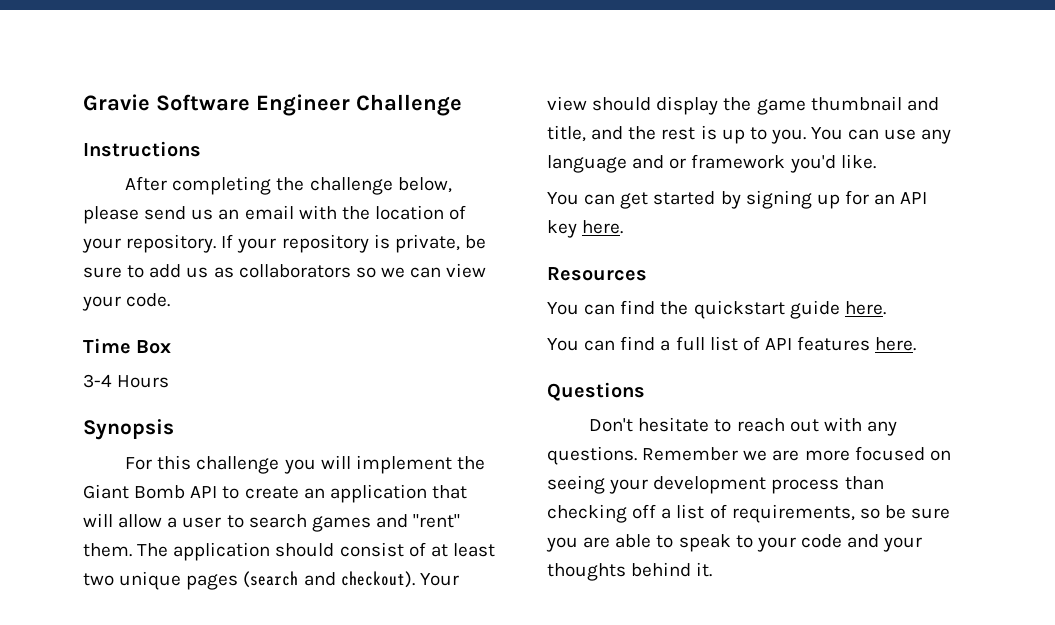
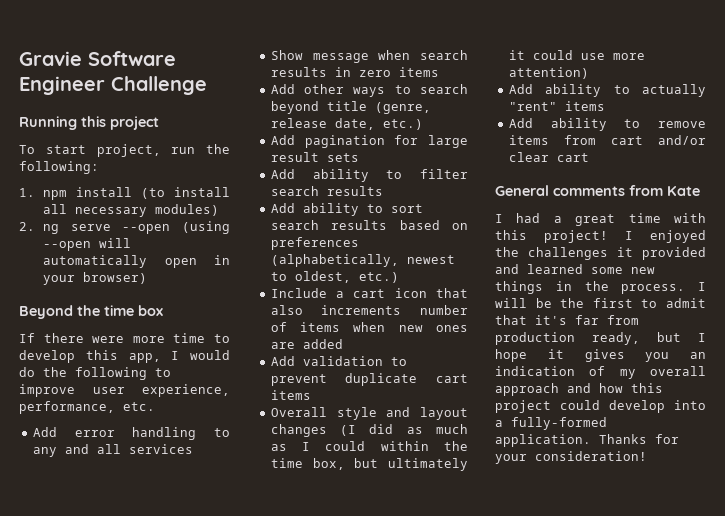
[83,141,201,157] [125,176,452,195] [83,205,467,224] [82,234,486,253] [83,263,487,278] [82,293,171,311] [83,338,172,354] [83,374,170,388] [83,419,174,440] [125,455,485,474] [83,484,467,503] [83,513,461,532] [83,542,495,561] [83,571,459,590] [547,96,939,115] [547,125,952,144] [547,154,876,173] [547,190,928,209] [547,220,624,238] [547,267,647,281] [547,300,886,319] [547,336,917,351] [547,382,645,401] [589,417,897,436] [547,446,951,465] [547,475,884,494] [547,504,951,523] [546,534,923,552] [547,562,713,581] Instructions // After completing the challenge below, please send us an email with the location of your repository. If your repository is private, be sure to add us as collaborators so we can view your code. // Time Box // 3-4 Hours // Synopsis // For this challenge you will implement the Giant Bomb API to create an application that will allow a user to search games and "rent" them. The application should consist of at least two unique pages (search and checkout). Your view should display the game thumbnail and title, and the rest is up to you. You can use any language and or framework you'd like. // You can get started by signing up for an API key here. // Resources // You can find the quickstart guide here. // You can find a full list of API features here. // Questions // Don't hesitate to reach out with any questions. Remember we are more focused on seeing your development process than checking off a list of requirements, so be sure you are able to speak to your code and your thoughts behind it. -> [19,116,159,130] [19,144,230,157] [19,161,99,174] [19,187,230,200] [43,204,220,217] [19,221,230,234] [43,238,132,251] [43,255,230,268] [43,272,148,285] [19,305,163,319] [19,333,230,343] [19,350,230,363] [19,367,171,380] [19,384,230,397] [19,401,155,414] [32,427,230,440] [32,444,193,457] [270,50,468,63] [270,67,439,77] [270,84,468,97] [270,101,431,114] [270,118,423,130] [270,135,468,148] [270,152,359,162] [270,169,468,182] [270,186,383,196] [270,203,423,216] [270,220,468,230] [270,237,359,250] [270,254,455,267] [270,271,399,283] [270,288,468,298] [270,305,468,315] [270,322,468,332] [270,339,343,349] [270,356,407,366] [270,373,468,386] [270,390,311,400] [270,407,468,420] [270,424,468,437] [270,441,468,451] [270,458,468,471] [508,50,645,60] [508,67,589,79] [508,84,706,97] [508,101,605,111] [508,118,706,131] [508,135,706,145] [508,152,589,162] [495,185,700,196] [495,213,706,226] [495,230,706,243] [495,247,706,260] [495,264,655,274] [495,281,706,294] [495,298,706,308] [495,315,639,325] [495,332,706,345] [495,349,706,362] [495,366,706,379] [495,383,663,396] [495,400,706,413] [495,417,607,430] [495,434,679,447] [495,451,647,464] Running this project // To start project, run the following: // 1. npm install (to install all necessary modules) // 2. ng serve --open (using --open will automatically open in your browser) // Beyond the time box // If there were more time to develop this app, I would do the following to improve user experience, performance, etc. // Add error handling to any and all services // Show message when search results in zero items // Add other ways to search beyond title (genre, release date, etc.) // Add pagination for large result sets // Add ability to filter search results // Add ability to sort search results based on preferences (alphabetically, newest to oldest, etc.) // Include a cart icon that also increments number of items when new ones are added // Add validation to prevent duplicate cart items // Overall style and layout changes (I did as much as I could within the time box, but ultimately it could use more attention) // Add ability to actually "rent" items // Add ability to remove items from cart and/or clear cart // General comments from Kate // I had a great time with this project! I enjoyed the challenges it provided and learned some new things in the process. I will be the first to admit that it's far from production ready, but I hope it gives you an indication of my overall approach and how this project could develop into a fully-formed application. Thanks for your consideration!

